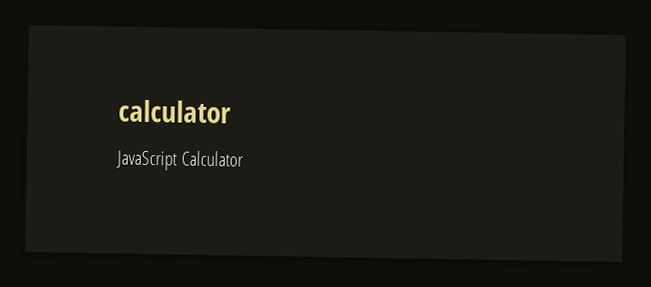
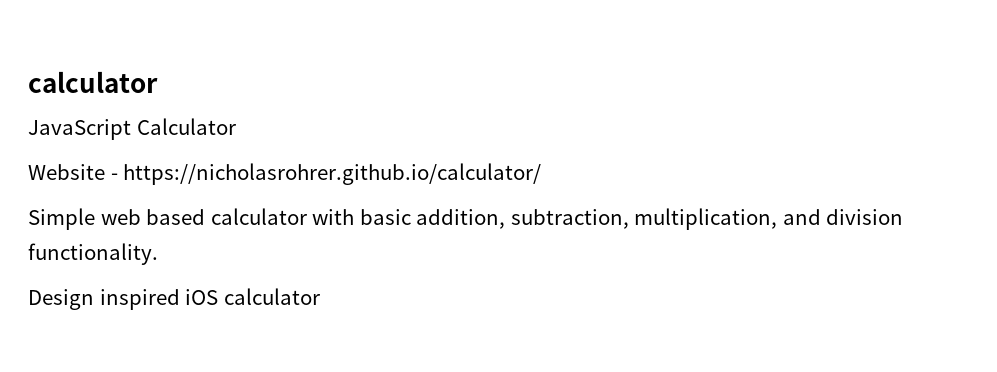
(244, 158) none -> [28,163,542,185] [28,208,904,230] [28,243,158,265] [28,288,320,310] // Website - https://nicholasrohrer.github.io/calculator/ // Simple web based calculator with basic addition, subtraction, multiplication, and division functionality. // Design inspired iOS calculator

